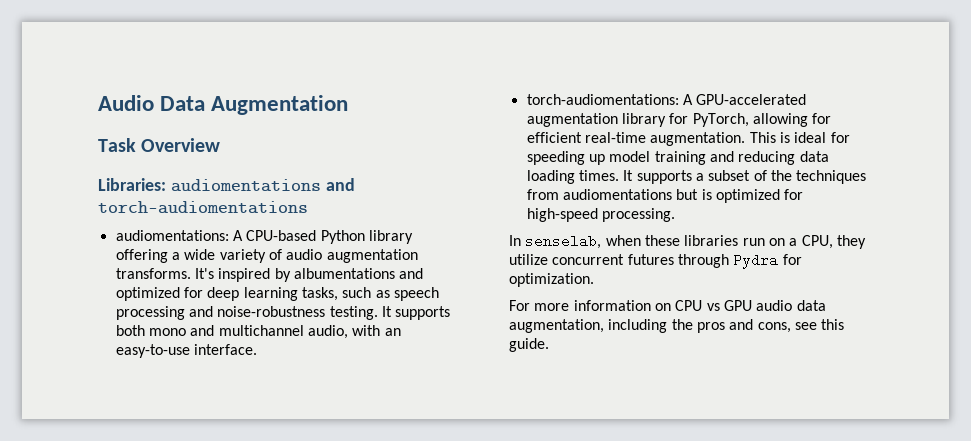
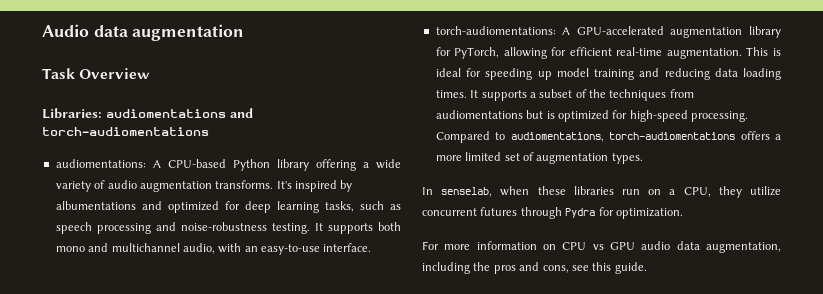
[160,95,349,115] Data Augmentation -> [93,24,245,41] data augmentation
(675, 215) none -> [435,131,781,143] [435,152,643,164] Compared to audiomentations, torch-audiomentations offers a more limited set of augmentation types.

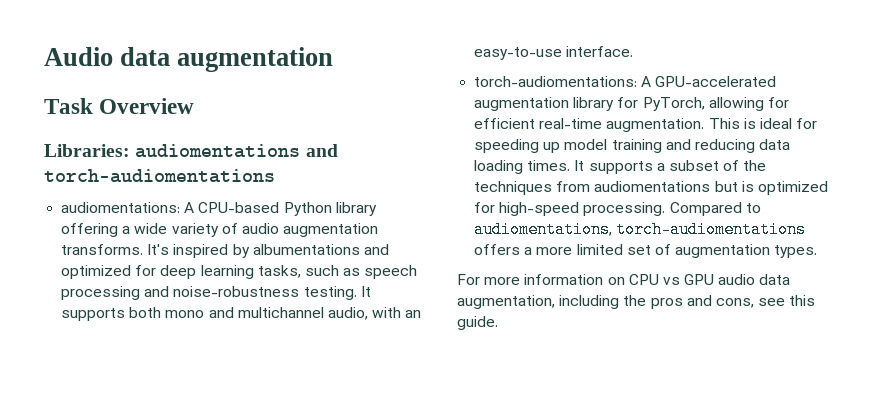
[422,186,781,198] [422,207,683,219] // In senselab, when these libraries run on a CPU, they utilize concurrent futures through Pydra for optimization. -> (818, 251) none

